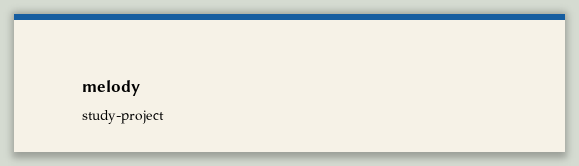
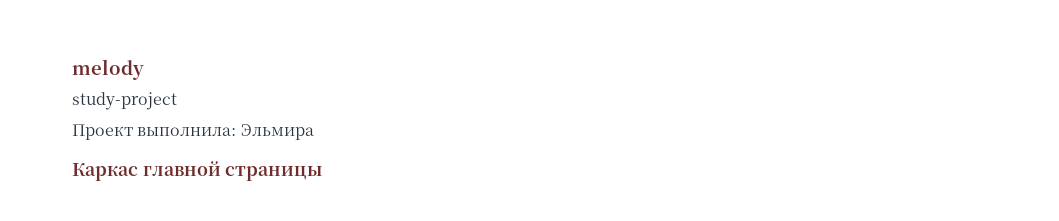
(164, 117) none -> [72,124,314,140] [72,161,323,181] // Проект выполнила: Эльмира // Каркас главной страницы

